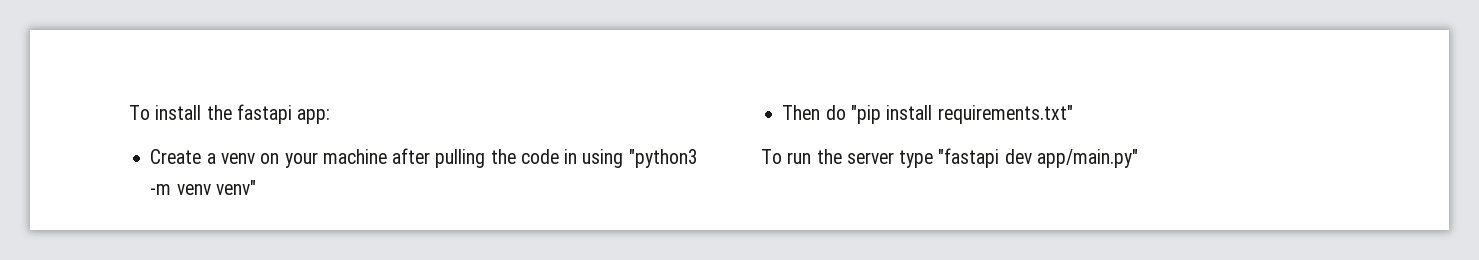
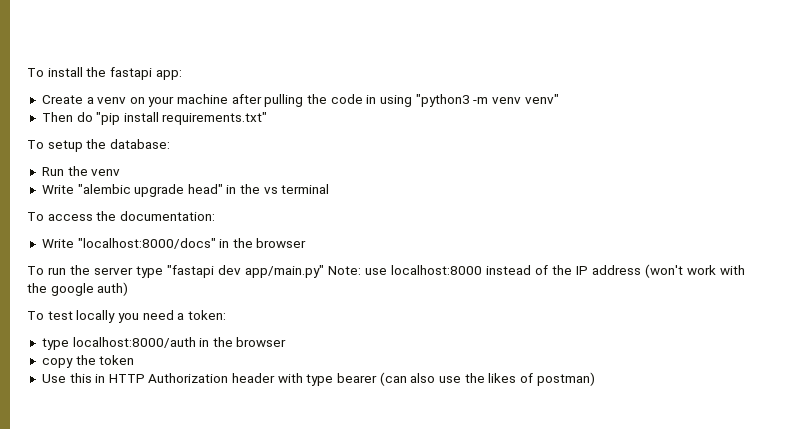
(1073, 114) none -> [27,139,170,152] [41,166,121,176] [41,184,330,197] [27,211,215,221] [41,238,307,249] // To setup the database: // Run the venv // Write "alembic upgrade head" in the vs terminal // To access the documentation: // Write "localhost:8000/docs" in the browser
(1138, 158) none -> [328,264,745,278] [27,282,129,296] [27,310,226,323] [41,337,287,350] [41,355,135,368] [41,372,595,386] Note: use localhost:8000 instead of the IP address (won't work with the google auth) // To test locally you need a token: // type localhost:8000/auth in the browser // copy the token // Use this in HTTP Authorization header with type bearer (can also use the likes of postman)

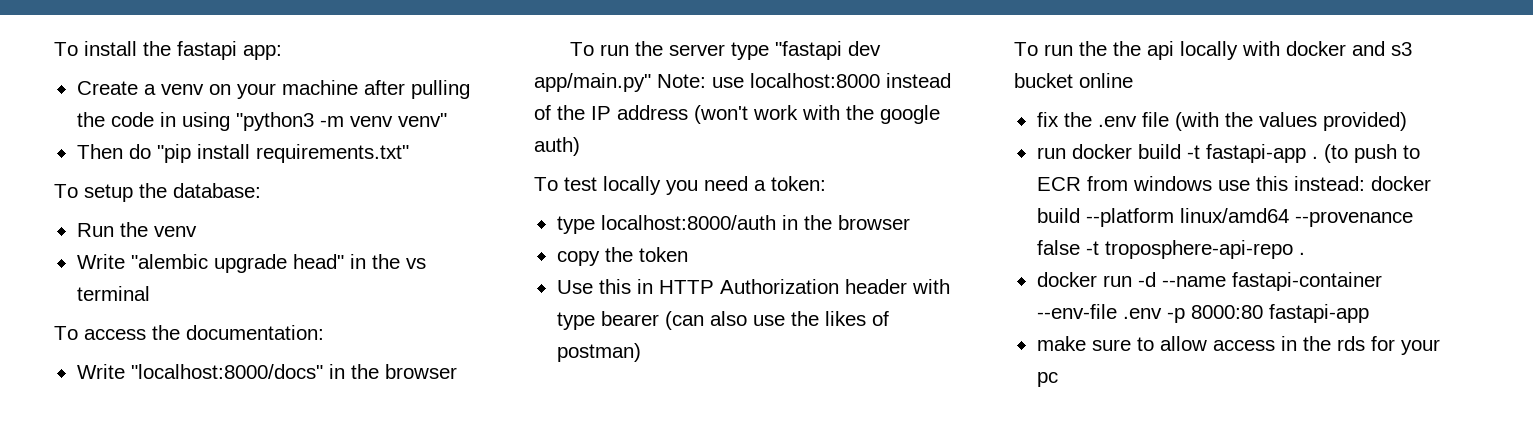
(595, 379) none -> [1014,41,1412,60] [1014,73,1133,88] [1036,112,1407,131] [1036,144,1420,163] [1036,176,1431,191] [1036,208,1413,227] [1036,240,1305,259] [1036,272,1382,291] [1036,304,1369,323] [1036,336,1440,355] [1036,372,1058,387] // To run the the api locally with docker and s3 bucket online // fix the .env file (with the values provided) // run docker build -t fastapi-app . (to push to ECR from windows use this instead: docker build --platform linux/amd64 --provenance false -t troposphere-api-repo . // docker run -d --name fastapi-container --env-file .env -p 8000:80 fastapi-app // make sure to allow access in the rds for your pc

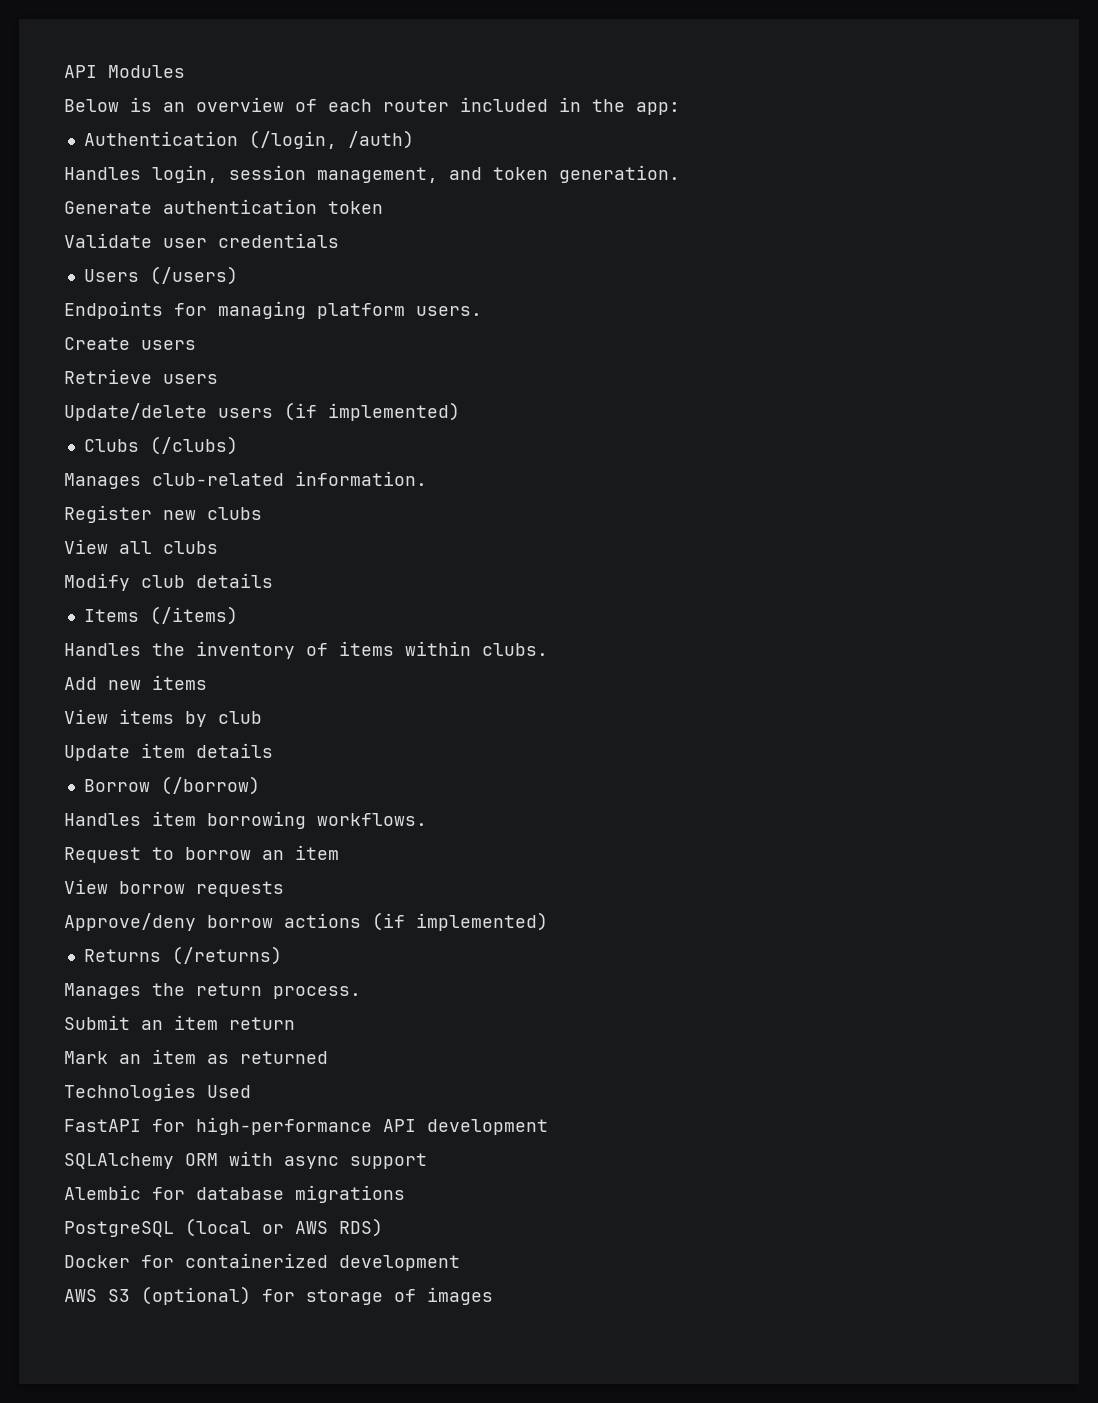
[54,41,282,60] [76,80,470,99] [76,112,447,131] [76,144,409,163] [54,183,261,202] [76,222,197,237] [76,254,426,273] [76,286,150,301] [54,325,324,340] [76,364,457,379] [570,41,882,60] [534,73,951,92] [534,105,940,124] [534,137,580,156] [534,176,826,195] [556,215,910,234] [556,247,688,266] [556,279,950,294] [556,311,889,330] [556,343,641,362] [1014,41,1412,60] [1014,73,1133,88] [1036,112,1407,131] [1036,144,1420,163] [1036,176,1431,191] [1036,208,1413,227] [1036,240,1305,259] [1036,272,1382,291] [1036,304,1369,323] [1036,336,1440,355] [1036,372,1058,387] To install the fastapi app: // Create a venv on your machine after pulling the code in using "python3 -m venv venv" // Then do "pip install requirements.txt" // To setup the database: // Run the venv // Write "alembic upgrade head" in the vs terminal // To access the documentation: // Write "localhost:8000/docs" in the browser // To run the server type "fastapi dev app/main.py" Note: use localhost:8000 instead of the IP address (won't work with the google auth) // To test locally you need a token: // type localhost:8000/auth in the browser // copy the token // Use this in HTTP Authorization header with type bearer (can also use the likes of postman) // To run the the api locally with docker and s3 bucket online // fix the .env file (with the values provided) // run docker build -t fastapi-app . (to push to ECR from windows use this instead: docker build --platform linux/amd64 --provenance false -t troposphere-api-repo . // docker run -d --name fastapi-container --env-file .env -p 8000:80 fastapi-app // make sure to allow access in the rds for your pc -> [64,65,185,78] [64,97,680,115] [83,130,414,149] [64,165,680,183] [64,199,383,214] [64,233,339,248] [83,266,238,285] [64,301,482,319] [64,337,196,350] [64,369,218,384] [64,402,460,421] [83,436,238,455] [64,471,427,489] [64,505,262,523] [64,539,218,554] [64,573,273,591] [83,606,238,625] [64,641,548,659] [64,675,207,690] [64,709,262,727] [64,743,273,761] [83,776,260,795] [64,811,427,829] [64,845,339,863] [64,879,284,897] [64,912,548,931] [83,946,282,965] [64,983,361,999] [64,1015,295,1030] [64,1049,328,1064] [64,1083,251,1101] [64,1117,548,1135] [64,1151,427,1169] [64,1185,405,1203] [64,1218,383,1237] [64,1253,460,1271] [64,1286,493,1305] API Modules // Below is an overview of each router included in the app: // Authentication (/login, /auth) // Handles login, session management, and token generation. // Generate authentication token // Validate user credentials // Users (/users) // Endpoints for managing platform users. // Create users // Retrieve users // Update/delete users (if implemented) // Clubs (/clubs) // Manages club-related information. // Register new clubs // View all clubs // Modify club details // Items (/items) // Handles the inventory of items within clubs. // Add new items // View items by club // Update item details // Borrow (/borrow) // Handles item borrowing workflows. // Request to borrow an item // View borrow requests // Approve/deny borrow actions (if implemented) // Returns (/returns) // Manages the return process. // Submit an item return // Mark an item as returned // Technologies Used // FastAPI for high-performance API development // SQLAlchemy ORM with async support // Alembic for database migrations // PostgreSQL (local or AWS RDS) // Docker for containerized development // AWS S3 (optional) for storage of images

